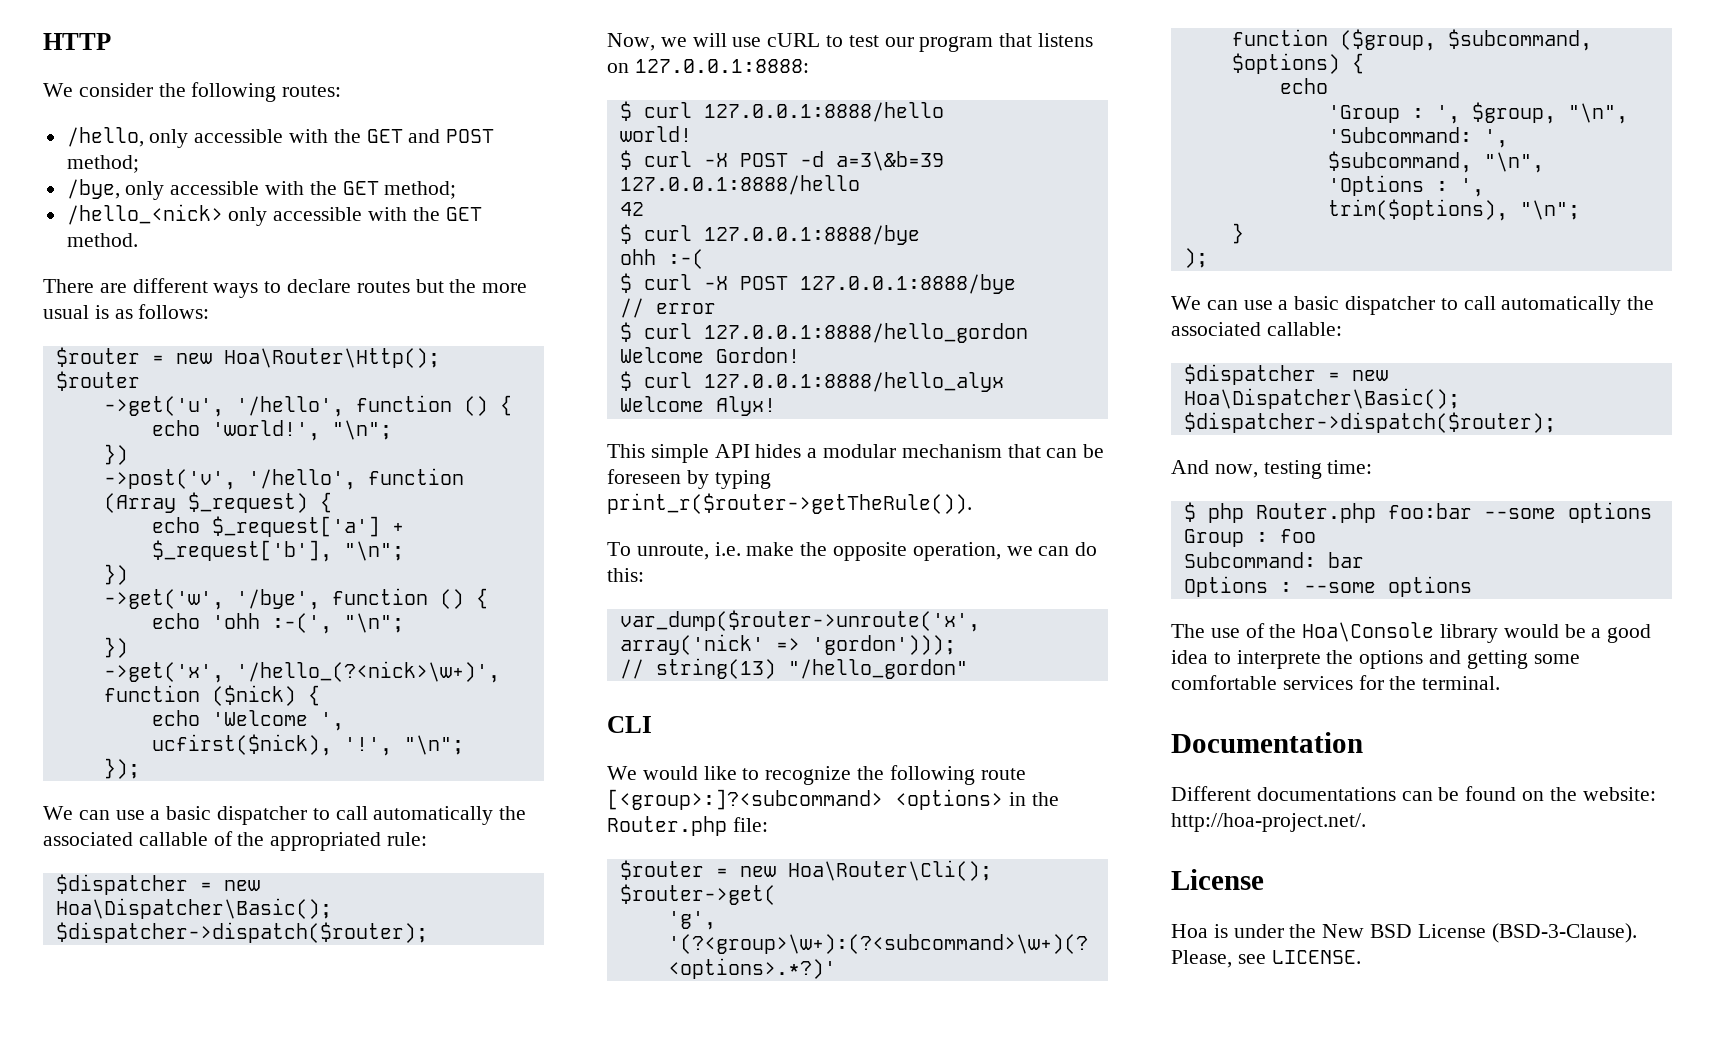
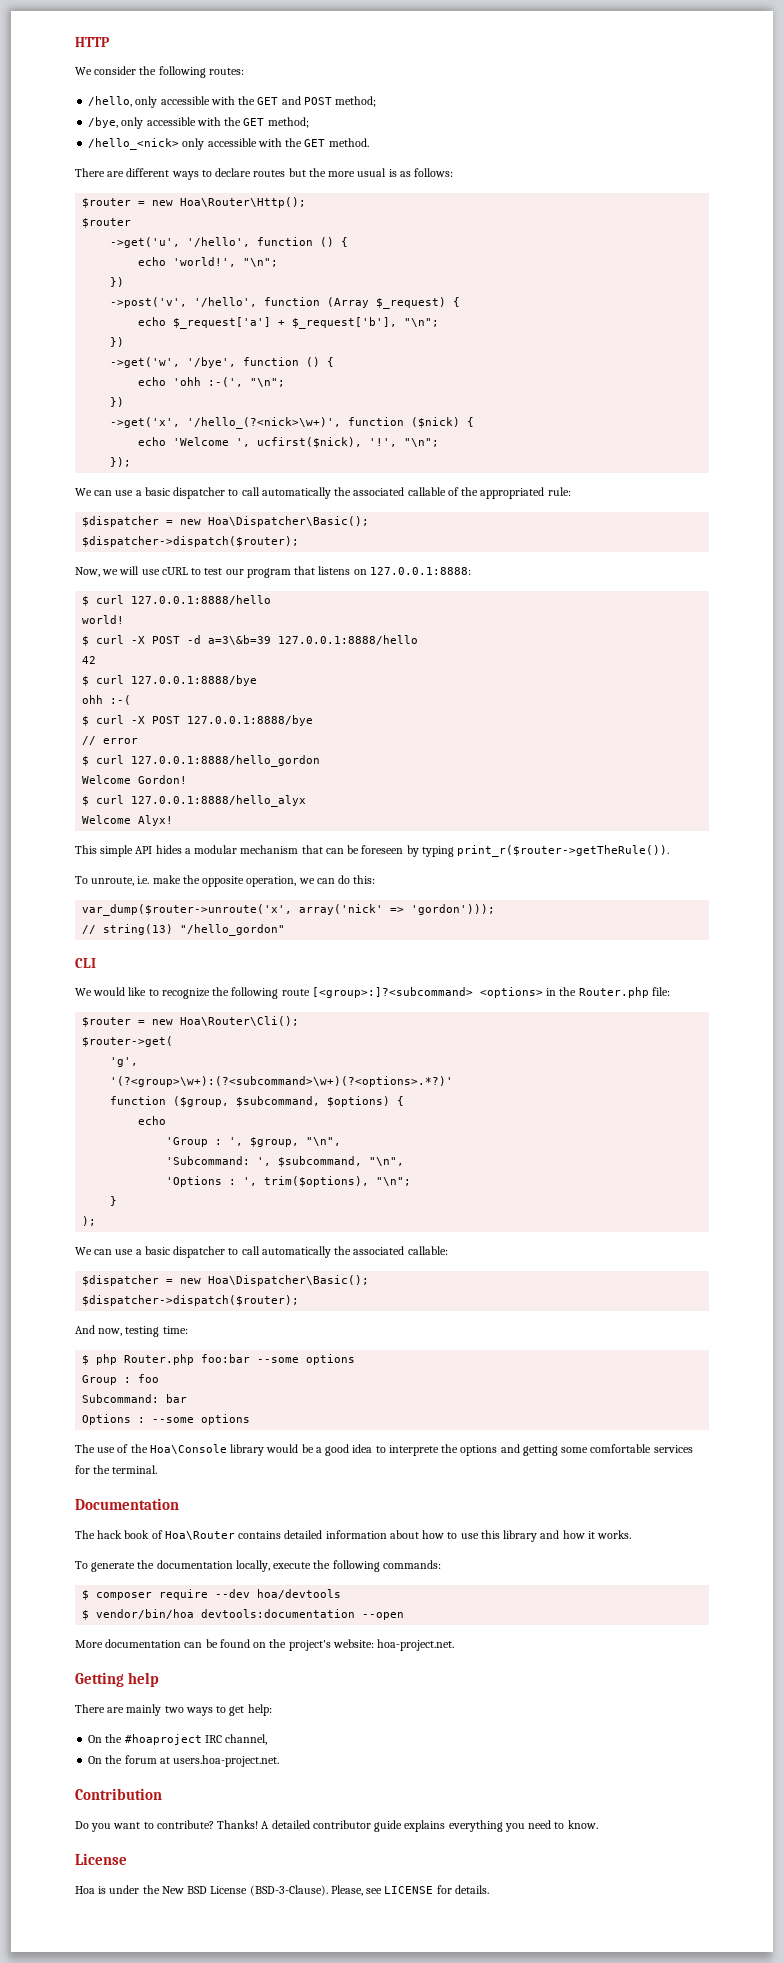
[1171,786,1396,801] Different documentations -> [75,1530,632,1542] [75,1560,441,1572] [82,1589,342,1600] [82,1609,405,1620] [75,1639,182,1648] The hack book of Hoa\Router contains detailed information about how to use this library and how it works. // To generate the documentation locally, execute the following commands: // $ composer require --dev hoa/devtools // $ vendor/bin/hoa devtools:documentation --open // More documentation
[1582,787,1656,801] [1171,813,1366,832] website: http://hoa-project.net/. -> [288,1639,455,1651] [75,1672,160,1687] [75,1704,272,1716] [88,1734,268,1745] [88,1755,280,1767] [75,1788,162,1800] [75,1820,598,1832] project's website: hoa-project.net. // Getting help // There are mainly two ways to get help: // On the #hoaproject IRC channel, // On the forum at users.hoa-project.net. // Contribution // Do you want to contribute? Thanks! A detailed contributor guide explains everything you need to know.
[1271,950,1361,964] LICENSE. -> [384,1885,489,1894] LICENSE for details.

